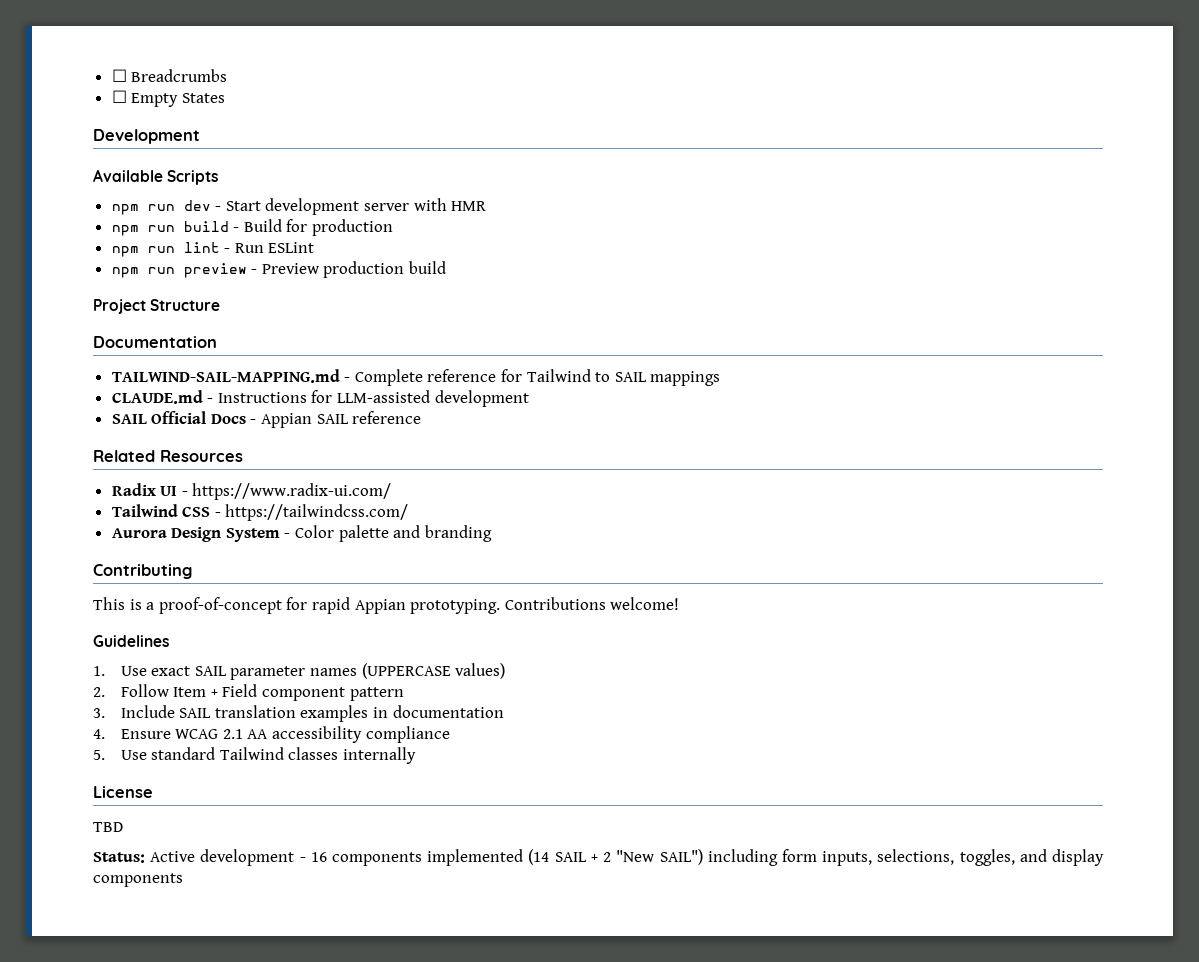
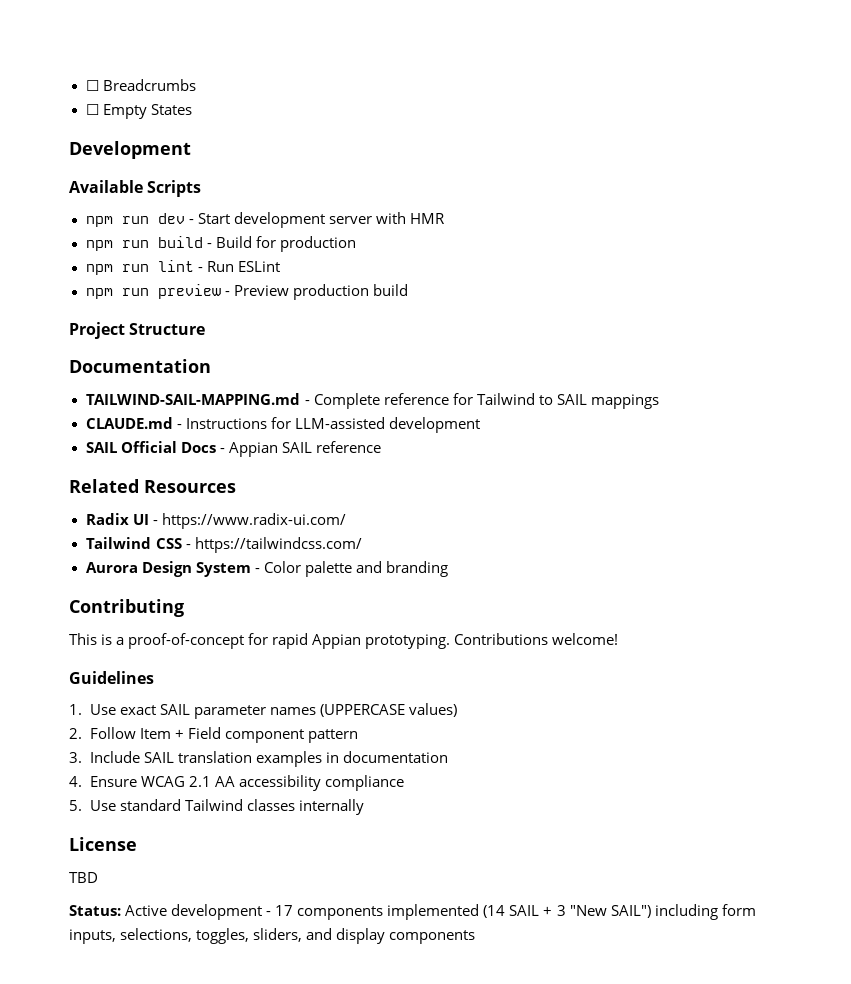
[310,852,327,862] 16 -> [275,905,294,916] 17
[603,852,612,862] 2 -> [556,905,566,916] 3
(1015, 857) none -> [253,928,303,942] sliders,

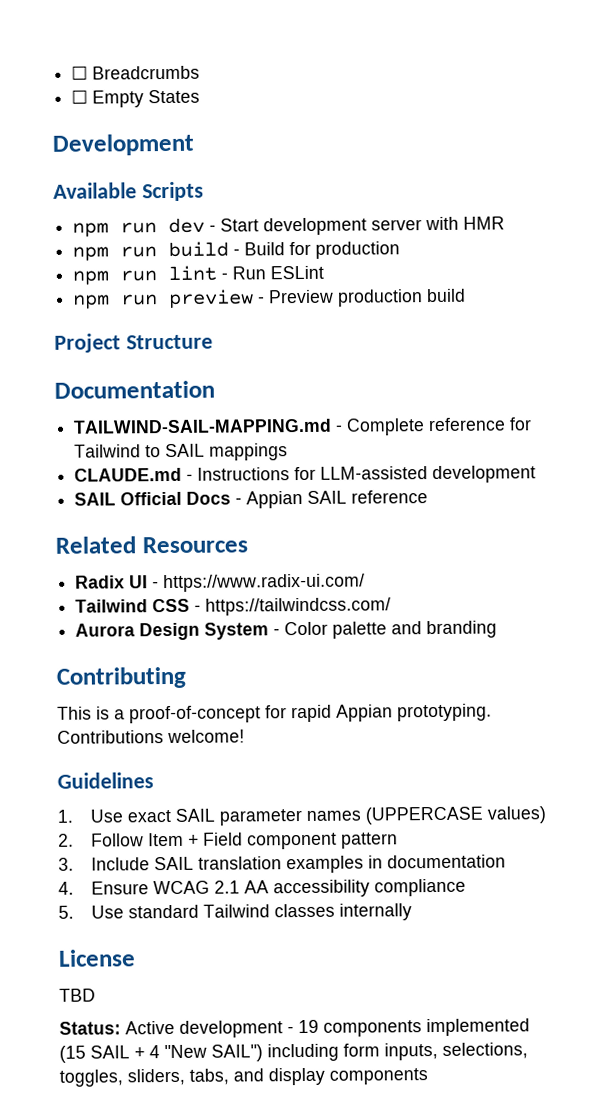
[275,905,294,916] 17 -> [298,1019,319,1034] 19
[483,905,506,918] (14 -> [59,1045,86,1063] (15
[556,905,566,916] 3 -> [149,1045,160,1059] 4
(303, 935) none -> [189,1068,229,1085] tabs,

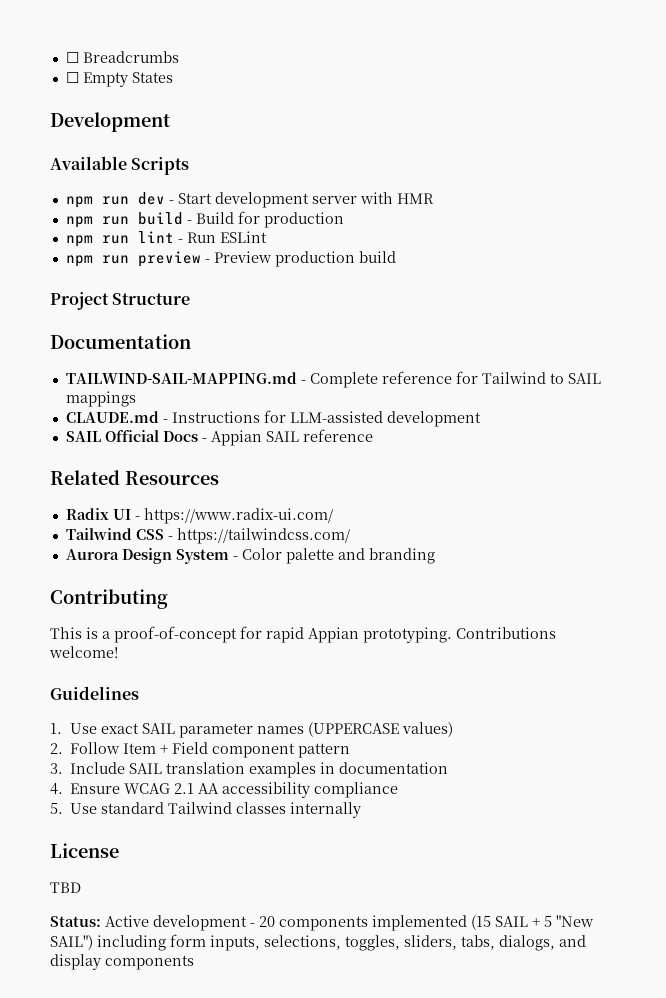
[298,1019,319,1034] 19 -> [259,916,275,927] 20
[149,1045,160,1059] 4 -> [544,916,552,927] 5
(229, 1076) none -> [499,935,555,951] dialogs,

